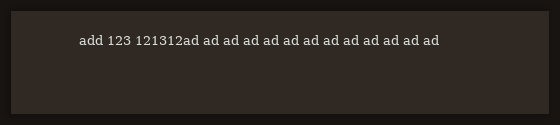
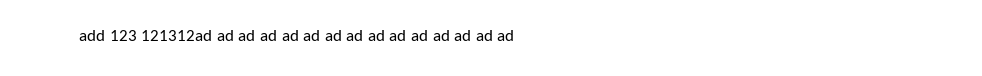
(439, 40) none -> [475,30,515,41] ad ad

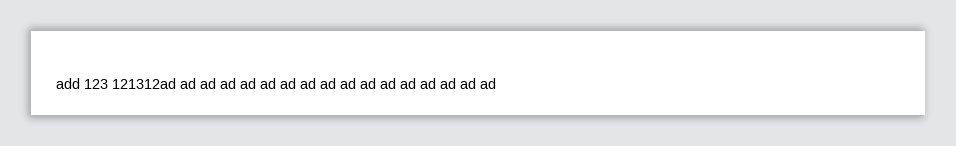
(515, 35) none -> [460,78,496,89] ad ad

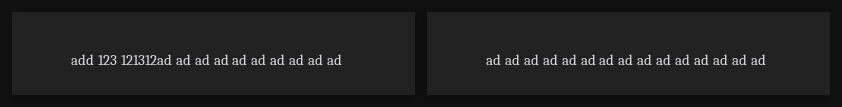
(496, 83) none -> [618,54,766,65] ad ad ad ad ad ad ad ad

